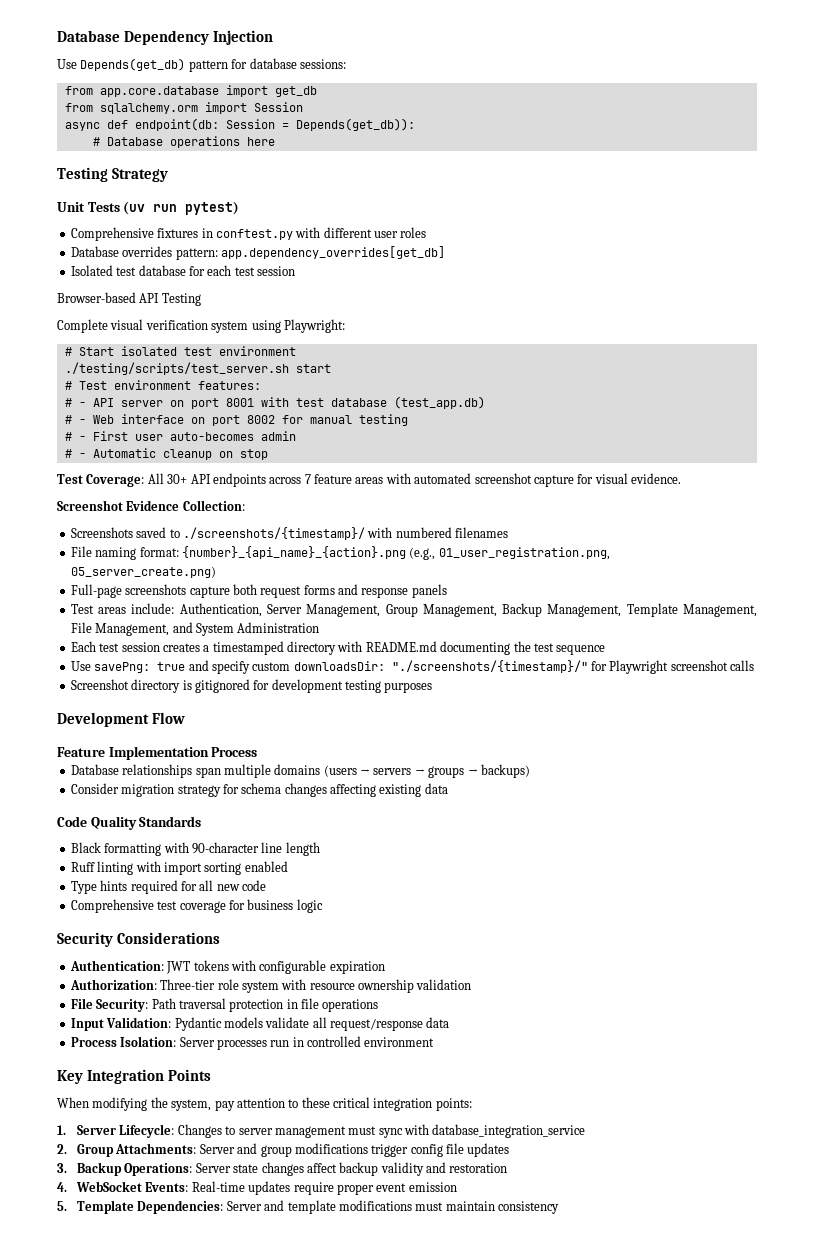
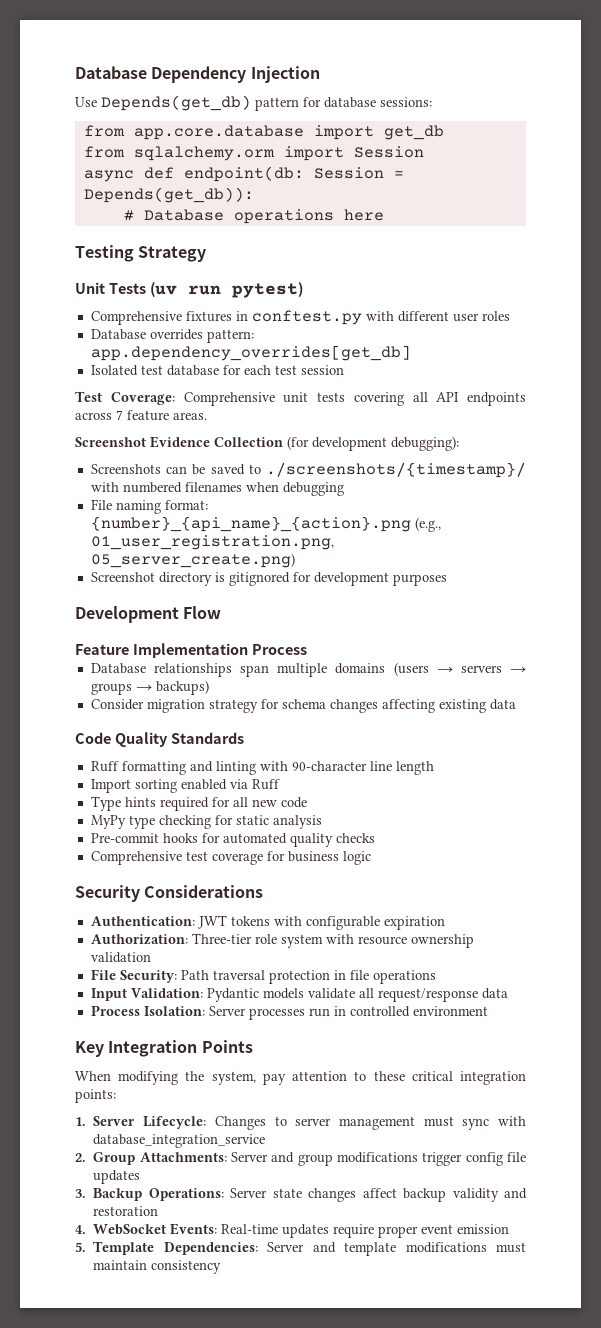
[57,292,201,306] [57,319,345,333] [64,346,296,356] [64,362,331,375] [64,380,261,390] [64,396,485,409] [64,414,408,426] [64,431,296,441] [64,448,268,460] [57,473,188,487] Browser-based API Testing // Complete visual verification system using Playwright: // # Start isolated test environment // ./testing/scripts/test_server.sh start // # Test environment features: // # - API server on port 8001 with test database (test_app.db) // # - Web interface on port 8002 for manual testing // # - First user auto-becomes admin // # - Automatic cleanup on stop // Test Coverage: All 30+ -> [75,391,428,406] Test Coverage: Comprehensive unit tests covering all
[355,473,681,487] [57,500,245,511] areas with automated screenshot capture for visual evidence. // Screenshot Evidence Collection: -> [173,412,207,420] [75,436,459,451] areas. // Screenshot Evidence Collection (for development debugging):
(133, 532) none -> [166,464,206,475] can be
(508, 532) none -> [245,482,344,496] when debugging
[70,584,447,598] [70,603,757,617] [70,622,320,636] [70,641,606,655] [70,660,755,674] // Full-page screenshots capture both request forms and response panels // Test areas include: Authentication, Server Management, Group Management, Backup Management, Template Management, File Management, and System Administration // Each test session creates a timestamped directory with README.md documenting the test sequence // Use savePng: true and specify custom downloadsDir: "./screenshots/{timestamp}/" for Playwright screenshot calls -> (295, 560) none
[345,680,381,693] testing -> (389, 579) none
[70,842,162,856] Black formatting -> [90,761,256,775] Ruff formatting and linting
[70,861,202,875] Ruff linting with import -> [90,779,131,793] Import
(288, 866) none -> [229,779,280,790] via Ruff
(266, 885) none -> [90,815,322,829] [90,833,375,847] // MyPy type checking for static analysis // Pre-commit hooks for automated quality checks

